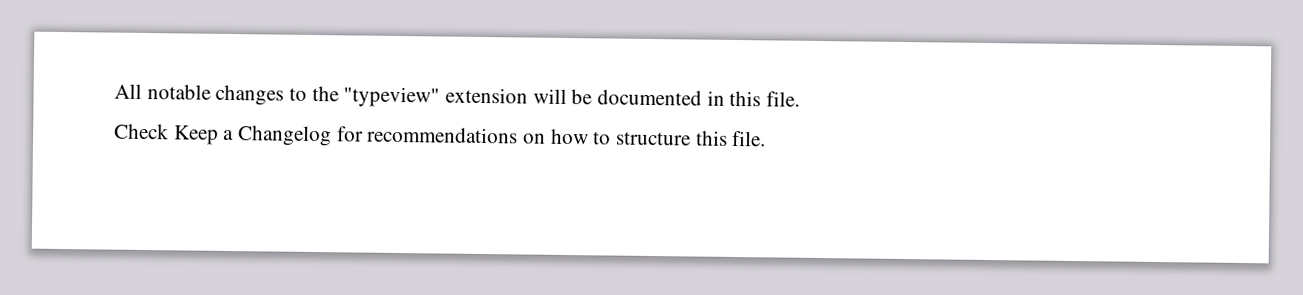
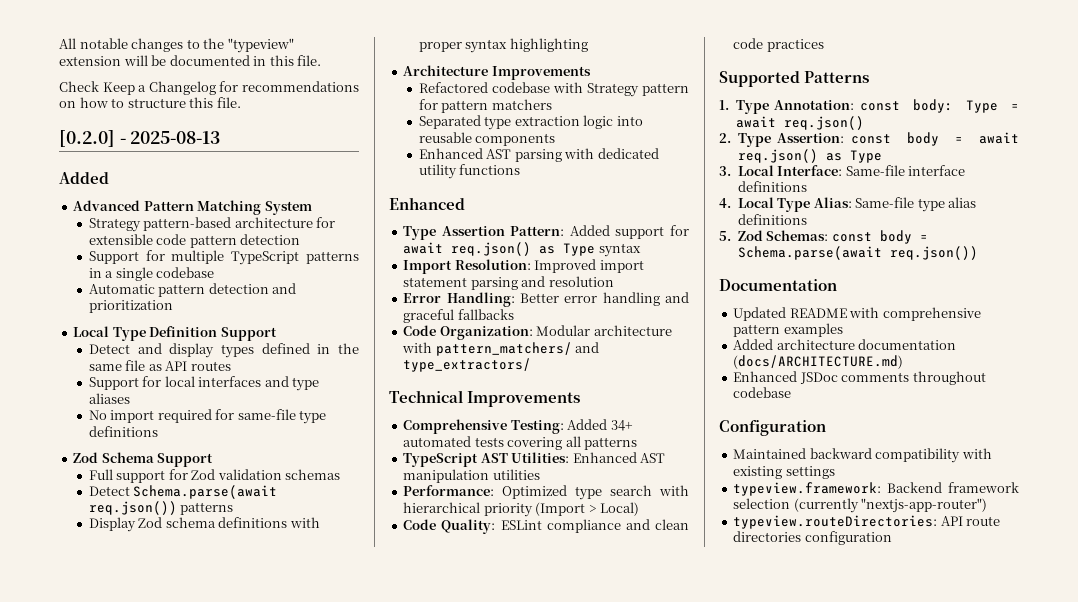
(767, 138) none -> [59,130,221,147] [59,172,109,184] [73,200,312,215] [88,217,336,232] [88,234,301,248] [88,250,359,265] [88,267,215,281] [88,283,297,297] [88,300,173,313] [73,326,277,341] [88,343,359,358] [88,360,231,371] [88,376,320,391] [88,393,130,404] [88,409,327,424] [88,426,158,437] [73,452,214,467] [88,469,341,483] [88,485,278,499] [88,501,234,515] [88,517,320,532] [418,38,588,53] [403,65,591,80] [418,82,689,97] [418,99,552,113] [418,115,643,130] [418,132,556,146] [418,148,659,162] [418,164,521,179] [389,197,465,210] [403,225,689,240] [403,242,641,257] [403,259,644,274] [403,276,614,290] [403,292,689,307] [403,309,514,323] [403,325,672,340] [402,342,600,356] [403,358,532,372] [389,390,581,407] [403,419,633,434] [403,436,638,450] [403,452,666,467] [403,469,540,483] [403,485,689,500] [403,502,640,517] [403,519,689,534] [733,38,824,52] [719,71,870,87] [719,99,1019,114] [735,116,864,130] [719,132,1019,147] [737,149,882,163] [719,165,966,176] [737,181,807,192] [719,197,977,212] [737,214,807,225] [719,230,928,244] [737,246,978,260] [719,279,837,291] [733,307,981,321] [733,323,843,337] [733,339,957,350] [733,355,904,369] [733,371,986,385] [733,387,792,398] [719,420,826,436] [733,448,992,463] [733,466,835,479] [733,482,1019,496] [733,498,988,513] [733,515,1001,529] [733,531,892,545] // [0.2.0] - 2025-08-13 // Added // Advanced Pattern Matching System // Strategy pattern-based architecture for extensible code pattern detection // Support for multiple TypeScript patterns in a single codebase // Automatic pattern detection and prioritization // Local Type Definition Support // Detect and display types defined in the same file as API routes // Support for local interfaces and type aliases // No import required for same-file type definitions // Zod Schema Support // Full support for Zod validation schemas // Detect Schema.parse(await req.json()) patterns // Display Zod schema definitions with proper syntax highlighting // Architecture Improvements // Refactored codebase with Strategy pattern for pattern matchers // Separated type extraction logic into reusable components // Enhanced AST parsing with dedicated utility functions // Enhanced // Type Assertion Pattern: Added support for await req.json() as Type syntax // Import Resolution: Improved import statement parsing and resolution // Error Handling: Better error handling and graceful fallbacks // Code Organization: Modular architecture with pattern_matchers/ and type_extractors/ // Technical Improvements // Comprehensive Testing: Added 34+ automated tests covering all patterns // TypeScript AST Utilities: Enhanced AST manipulation utilities // Performance: Optimized type search with hierarchical priority (Import > Local) // Code Quality: ESLint compliance and clean code practices // Supported Patterns // 1. Type Annotation: const body: Type = await req.json() // 2. Type Assertion: const body = await req.json() as Type // 3. Local Interface: Same-file interface definitions // 4. Local Type Alias: Same-file type alias definitions // 5. Zod Schemas: const body = Schema.parse(await req.json()) // Documentation // Updated README with comprehensive pattern examples // Added architecture documentation (docs/ARCHITECTURE.md) // Enhanced JSDoc comments throughout codebase // Configuration // Maintained backward compatibility with existing settings // typeview.framework: Backend framework selection (currently "nextjs-app-router") // typeview.routeDirectories: API route directories configuration

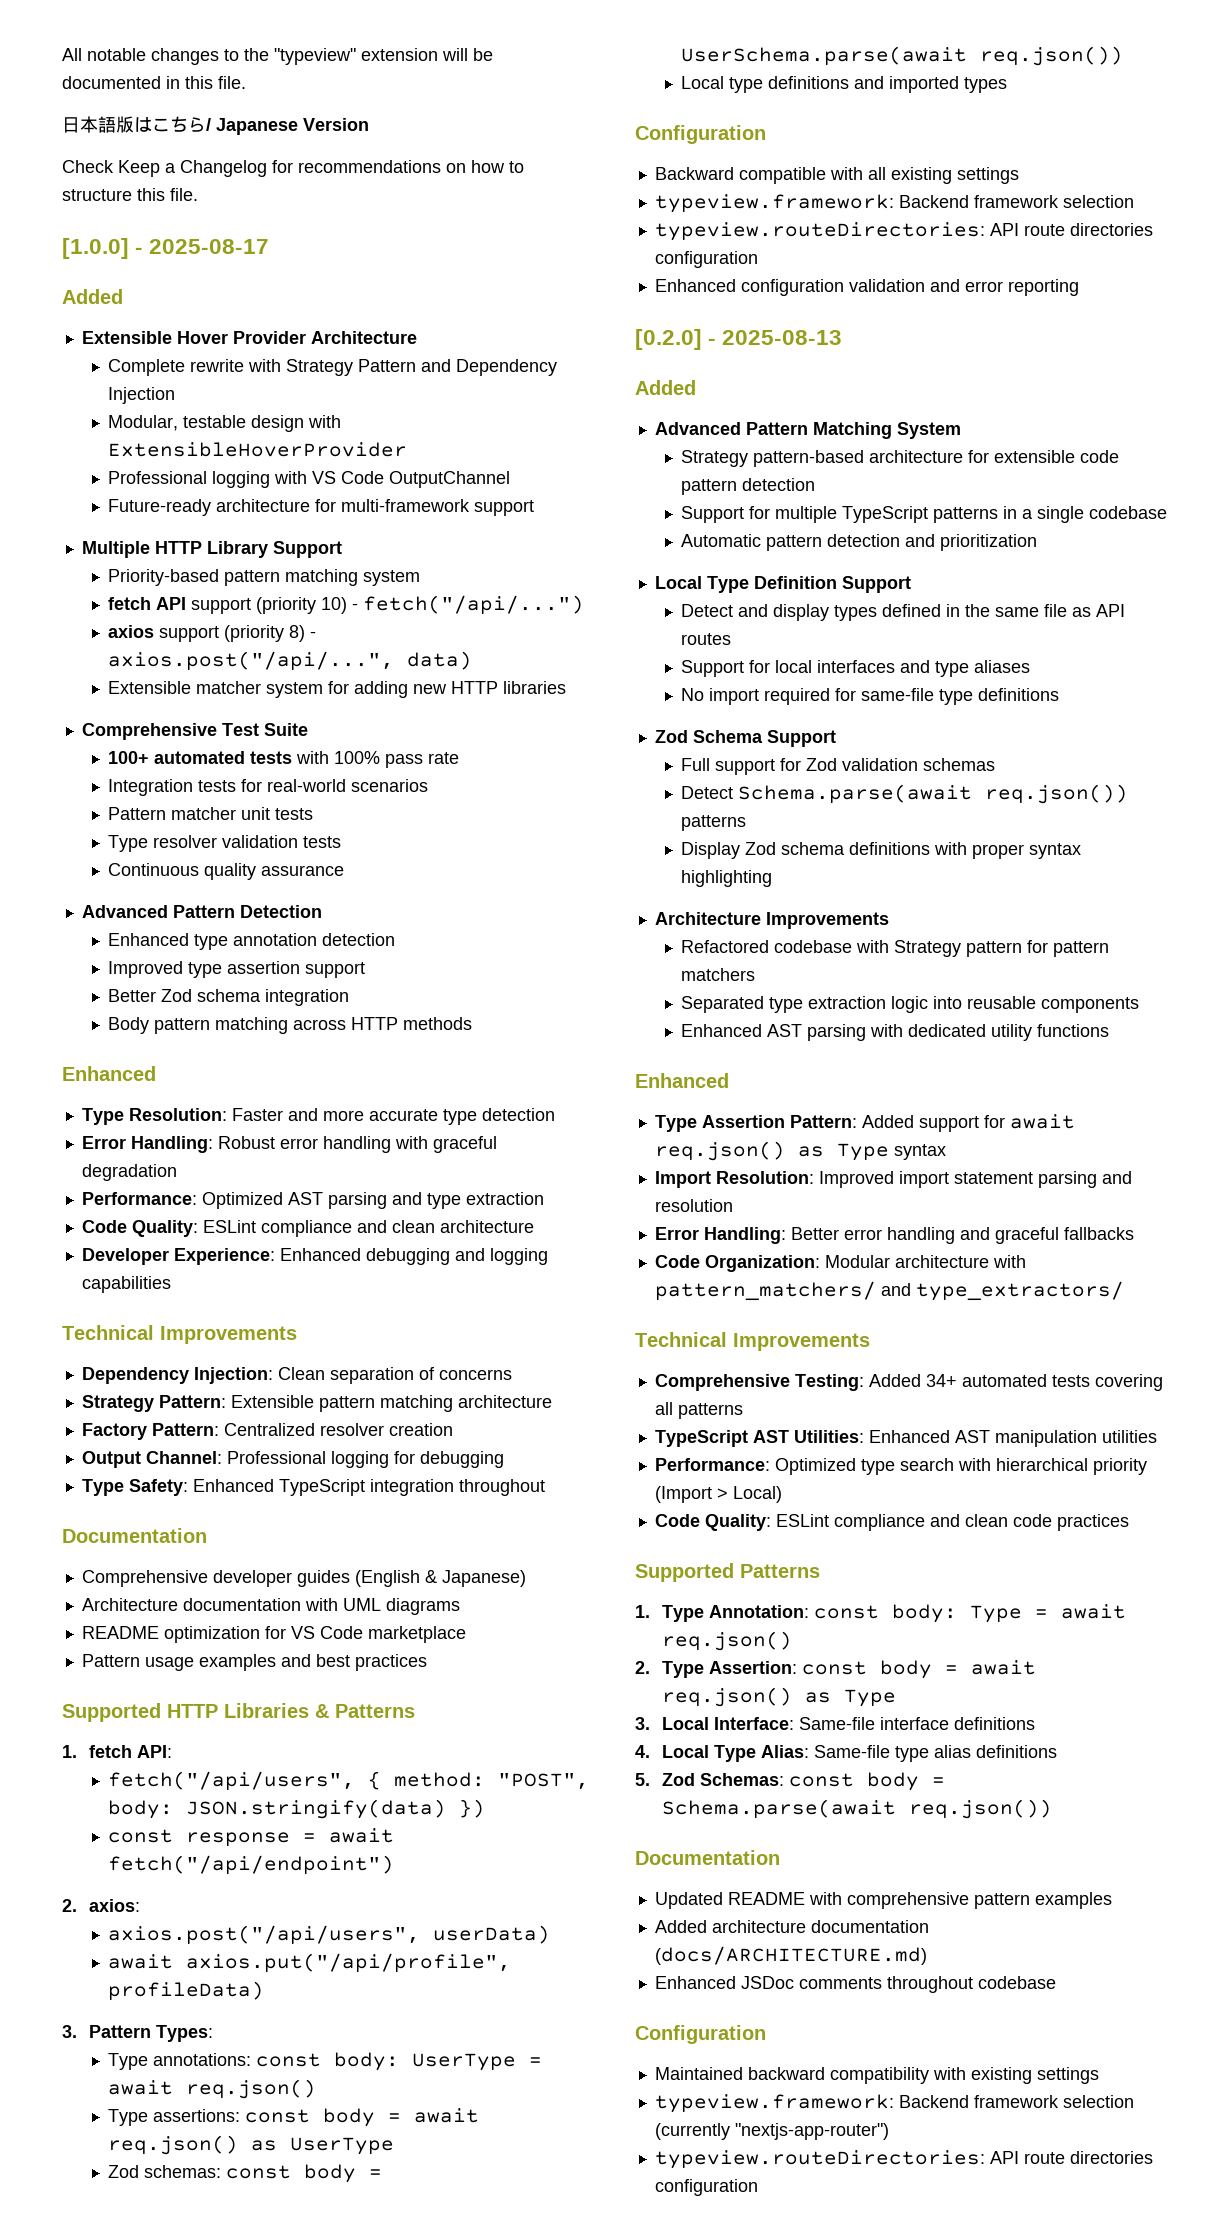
(322, 60) none -> [62,116,369,135] // 日本語版はこちら/ Japanese Version
(241, 102) none -> [62,238,270,259] [62,289,123,304] [81,331,417,344] [108,359,558,376] [108,387,176,404] [108,415,342,432] [108,442,408,457] [108,471,511,488] [108,499,535,516] [81,541,342,558] [108,569,421,586] [108,595,585,615] [108,625,317,642] [108,651,473,671] [108,681,567,698] [81,723,308,740] [108,751,460,768] [108,779,429,796] [108,807,314,820] [108,835,342,852] [108,863,345,880] [81,905,322,918] [108,933,396,950] [108,961,366,978] [108,989,350,1006] [108,1017,473,1034] [62,1066,156,1081] [81,1108,555,1125] [81,1136,497,1153] [81,1164,177,1181] [81,1192,544,1209] [81,1220,534,1237] [81,1248,548,1265] [81,1276,171,1293] [62,1325,297,1344] [81,1367,512,1384] [81,1395,552,1412] [81,1423,453,1440] [81,1451,504,1468] [81,1479,545,1496] [62,1528,207,1543] [81,1570,526,1587] [81,1598,460,1615] [81,1626,466,1643] [81,1654,427,1671] [62,1703,415,1722] [62,1745,172,1758] [108,1771,590,1791] [108,1799,486,1819] [108,1828,395,1847] [108,1855,395,1875] [62,1899,140,1912] [108,1925,551,1945] [108,1953,512,1973] [108,1981,265,2001] [62,2025,213,2042] [108,2052,543,2071] [108,2079,317,2099] [108,2108,480,2127] [108,2135,395,2155] [108,2164,383,2183] [681,46,1124,66] [681,76,1008,93] [635,125,766,144] [654,167,1019,184] [654,194,1134,213] [654,222,1153,241] [654,251,758,268] [654,279,1079,296] // [1.0.0] - 2025-08-17 // Added // Extensible Hover Provider Architecture // Complete rewrite with Strategy Pattern and Dependency Injection // Modular, testable design with ExtensibleHoverProvider // Professional logging with VS Code OutputChannel // Future-ready architecture for multi-framework support // Multiple HTTP Library Support // Priority-based pattern matching system // fetch API support (priority 10) - fetch("/api/...") // axios support (priority 8) - axios.post("/api/...", data) // Extensible matcher system for adding new HTTP libraries // Comprehensive Test Suite // 100+ automated tests with 100% pass rate // Integration tests for real-world scenarios // Pattern matcher unit tests // Type resolver validation tests // Continuous quality assurance // Advanced Pattern Detection // Enhanced type annotation detection // Improved type assertion support // Better Zod schema integration // Body pattern matching across HTTP methods // Enhanced // Type Resolution: Faster and more accurate type detection // Error Handling: Robust error handling with graceful degradation // Performance: Optimized AST parsing and type extraction // Code Quality: ESLint compliance and clean architecture // Developer Experience: Enhanced debugging and logging capabilities // Technical Improvements // Dependency Injection: Clean separation of concerns // Strategy Pattern: Extensible pattern matching architecture // Factory Pattern: Centralized resolver creation // Output Channel: Professional logging for debugging // Type Safety: Enhanced TypeScript integration throughout // Documentation // Comprehensive developer guides (English & Japanese) // Architecture documentation with UML diagrams // README optimization for VS Code marketplace // Pattern usage examples and best practices // Supported HTTP Libraries & Patterns // 1. fetch API: // fetch("/api/users", { method: "POST", body: JSON.stringify(data) }) // const response = await fetch("/api/endpoint") // 2. axios: // axios.post("/api/users", userData) // await axios.put("/api/profile", profileData) // 3. Pattern Types: // Type annotations: const body: UserType = await req.json() // Type assertions: const body = await req.json() as UserType // Zod schemas: const body = UserSchema.parse(await req.json()) // Local type definitions and imported types // Configuration // Backward compatible with all existing settings // typeview.framework: Backend framework selection // typeview.routeDirectories: API route directories configuration // Enhanced configuration validation and error reporting

